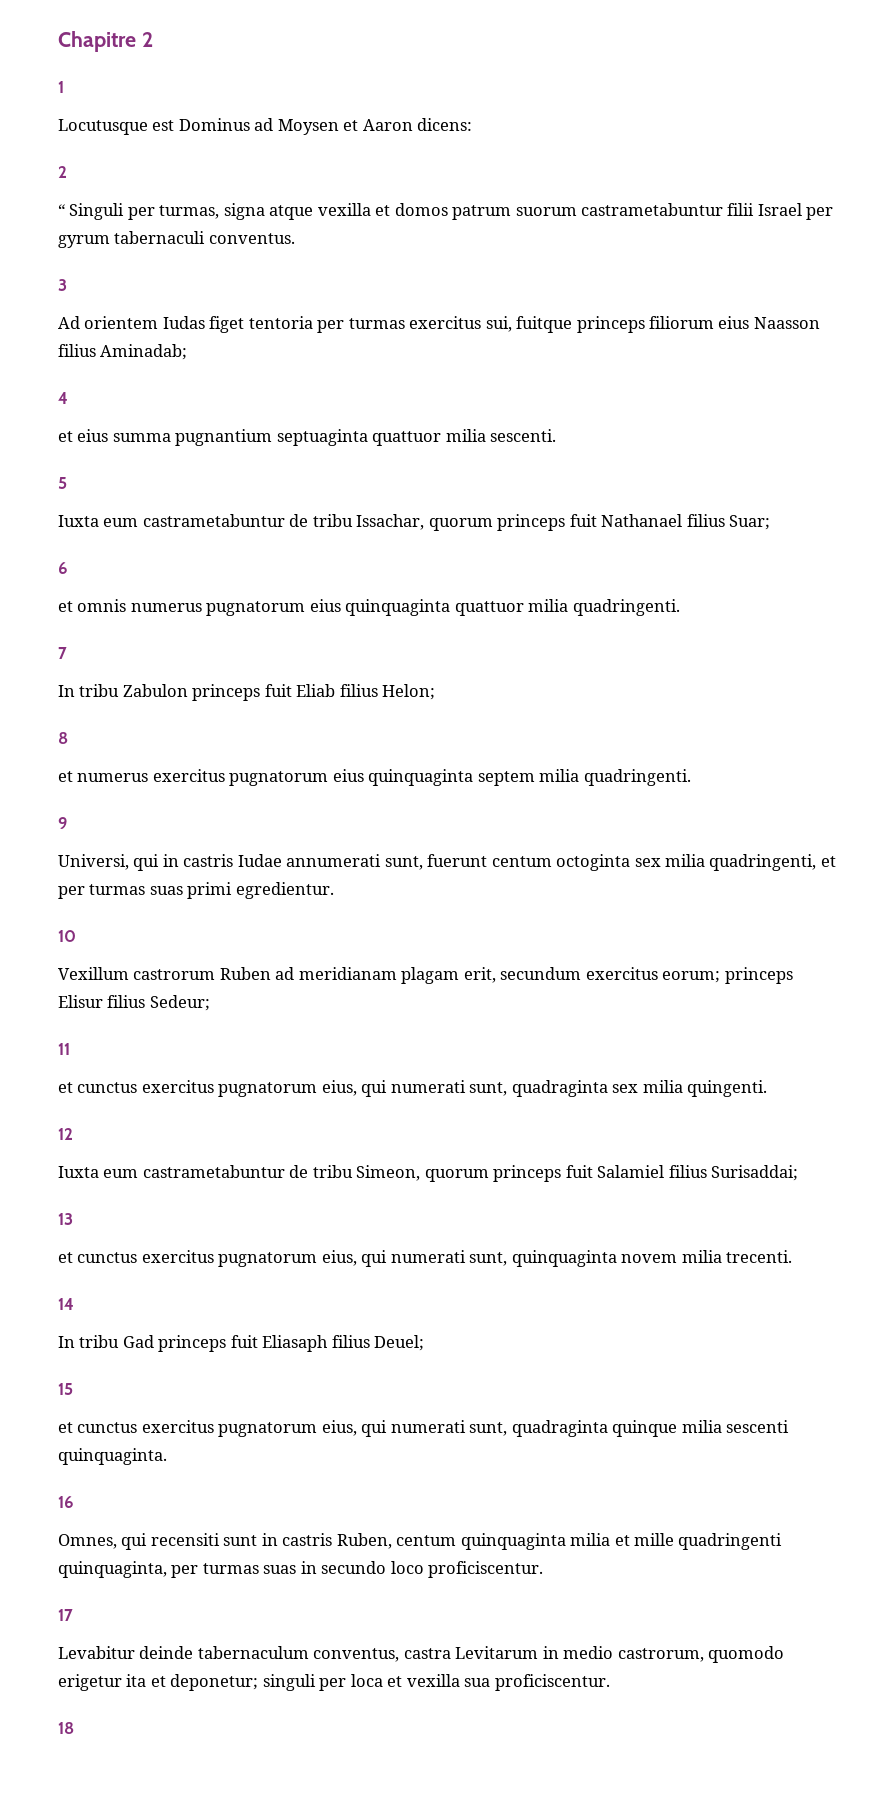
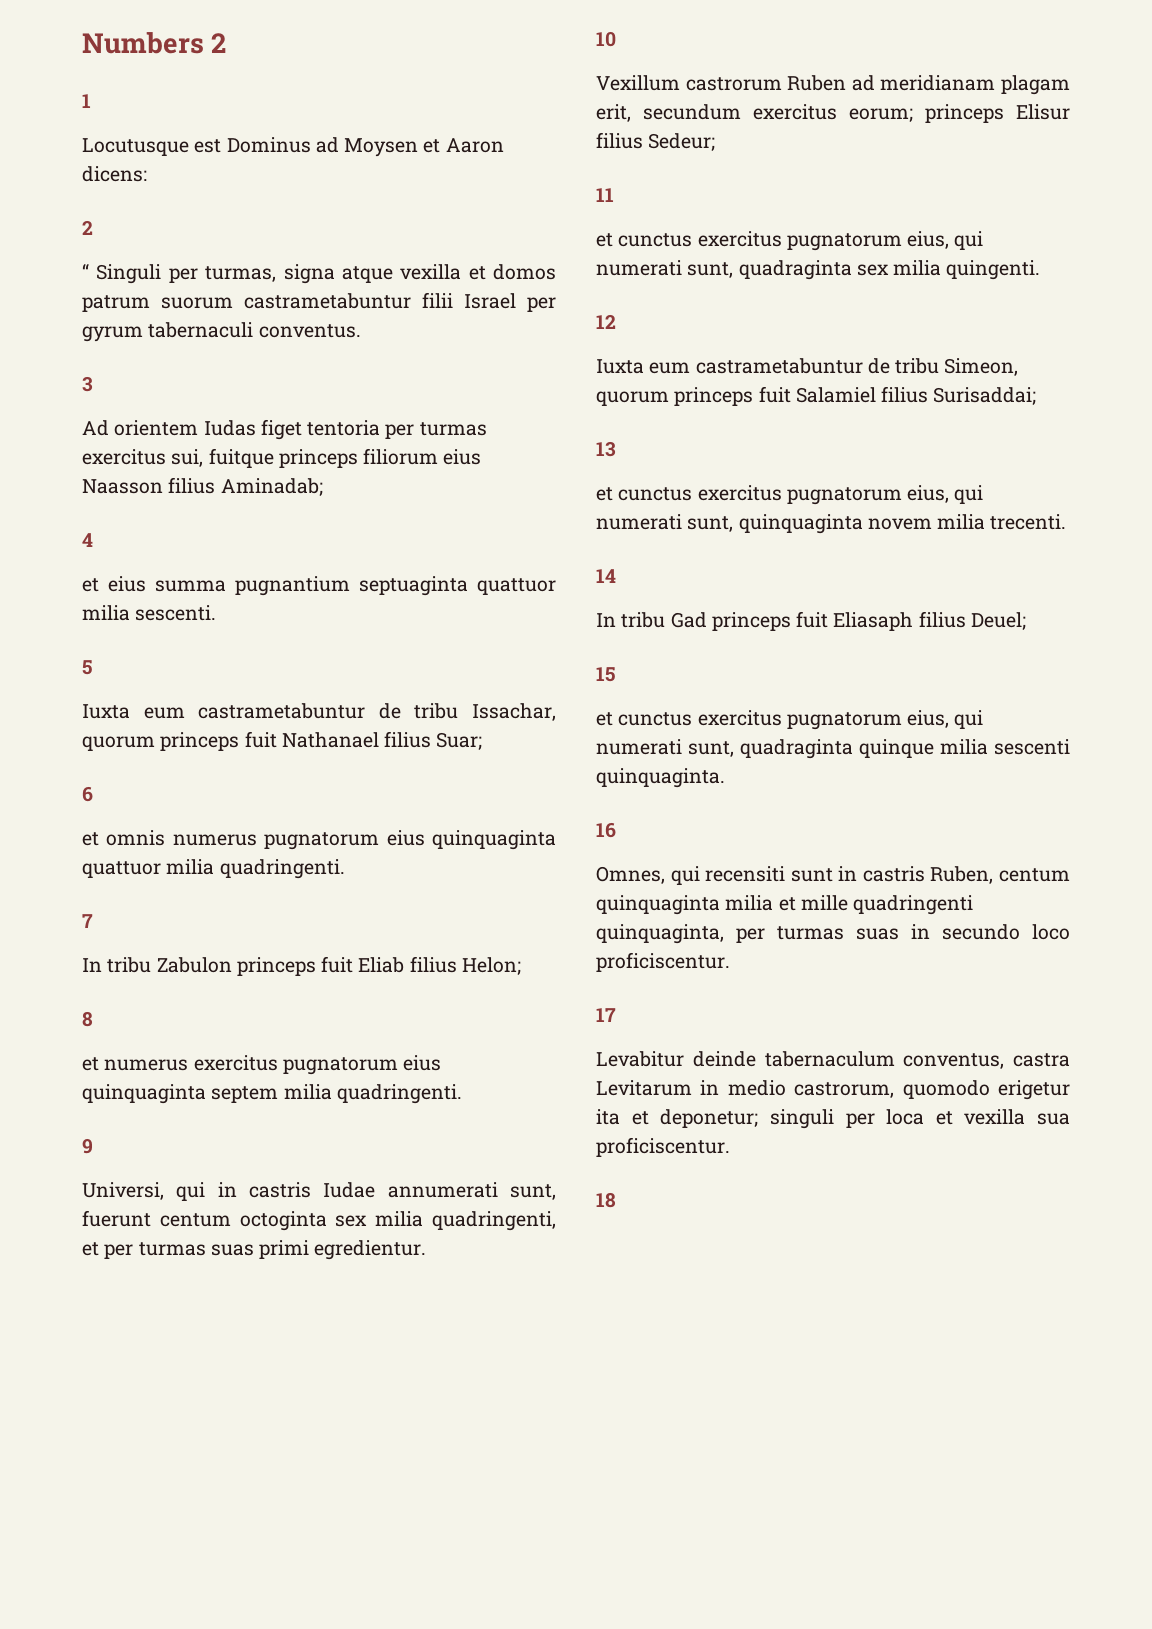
[58,31,136,52] Chapitre -> [82,32,204,54] Numbers

